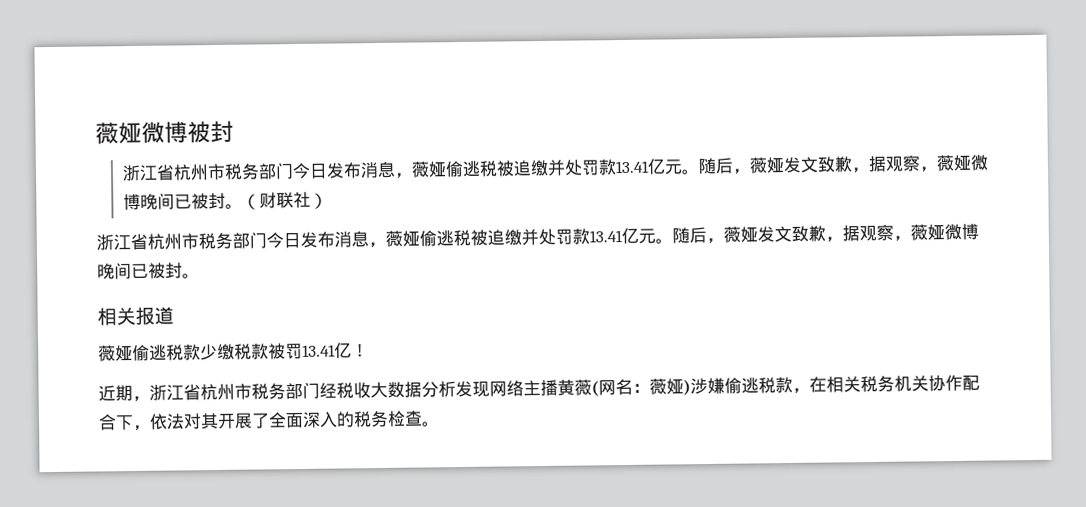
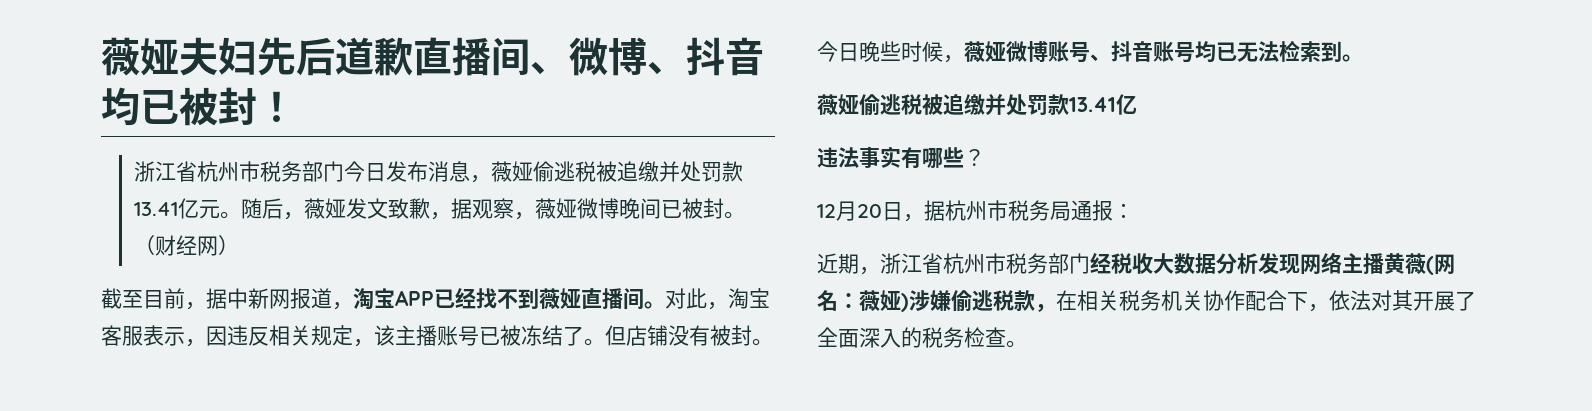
[95,120,234,145] 薇娅微博被封 -> [101,37,764,76] [101,87,296,126] 薇娅夫妇先后道歉直播间、微博、抖音均已被封！
[275,191,311,209] 联社 -> [175,235,218,256] 经网
[96,223,979,251] [97,262,200,280] [97,306,174,326] [98,342,369,362] 浙江省杭州市税务部门今日发布消息，薇娅偷逃税被追缴并处罚款13.41亿元。随后，薇娅发文致歉，据观察，薇娅微博晚间已被封。 // 相关报道 // 薇娅偷逃税款少缴税款被罚13.41亿！ -> [101,288,770,310] [101,325,773,347] [817,40,1363,63] [817,94,1137,116] [817,146,985,169] [817,200,1134,222] 截至目前，据中新网报道，淘宝APP已经找不到薇娅直播间。对此，淘宝客服表示，因违反相关规定，该主播账号已被冻结了。但店铺没有被封。今日晚些时候，薇娅微博账号、抖音账号均已无法检索到。 // 薇娅偷逃税被追缴并处罚款13.41亿 // 违法事实有哪些？ // 12月20日，据杭州市税务局通报：

